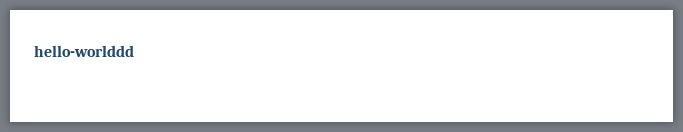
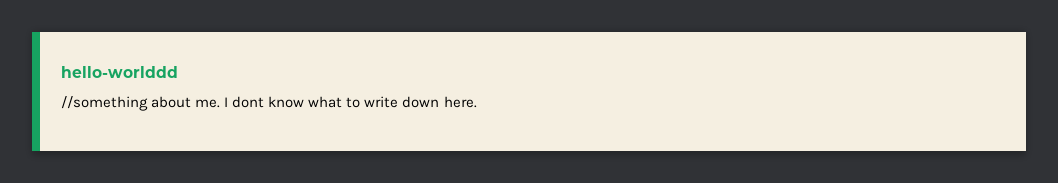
(134, 51) none -> [61,96,477,111] // //something about me. I dont know what to write down here.

